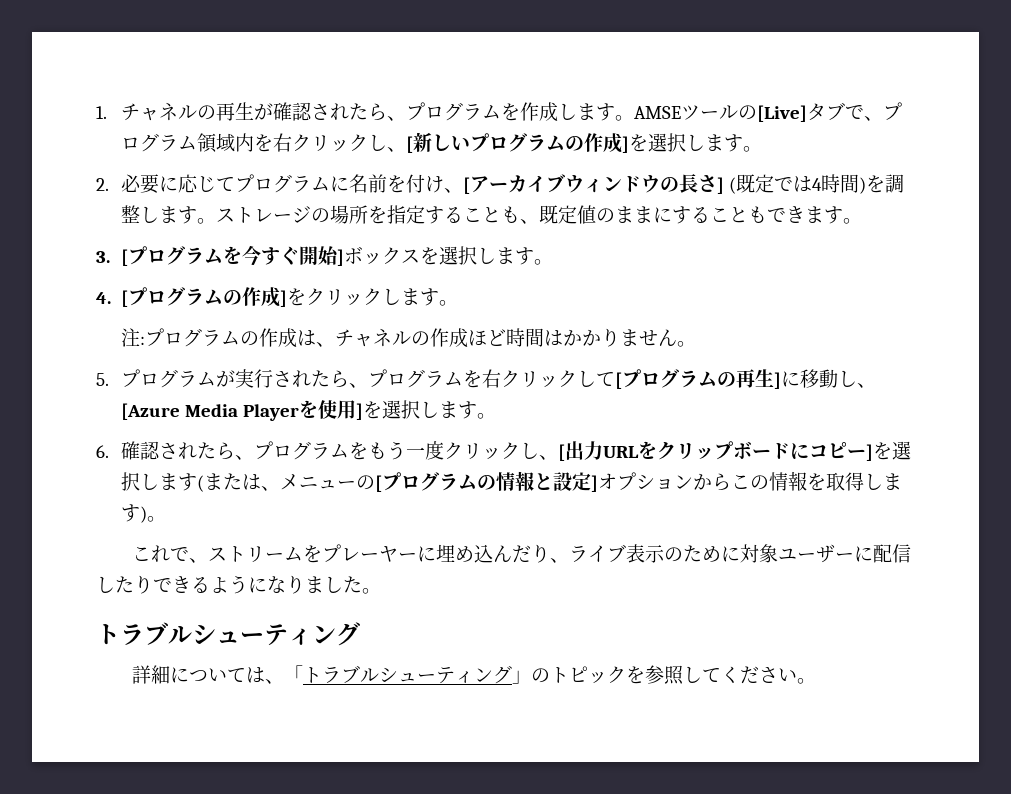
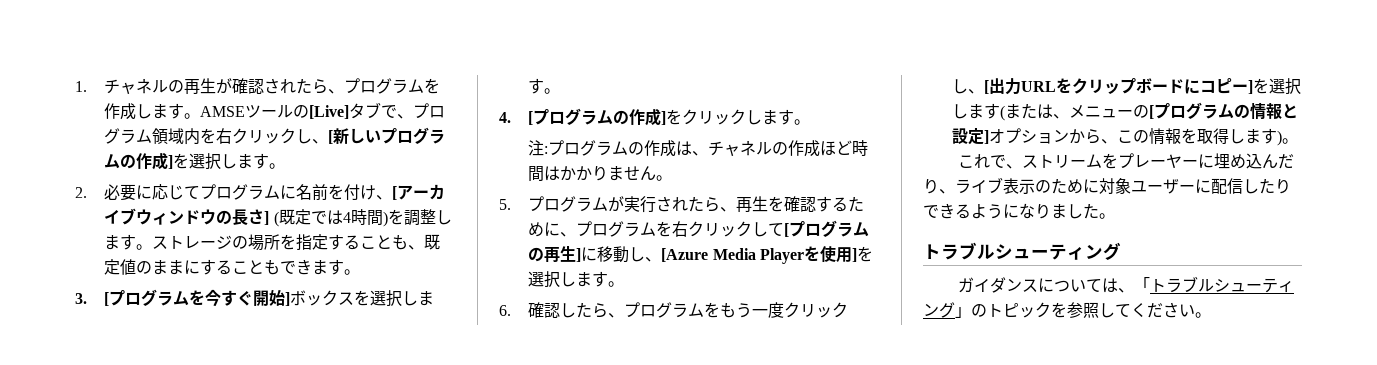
(369, 385) none -> [736,196,865,213] [528,222,577,237] 再生を確認するために、
[159,442,198,459] され -> [560,303,577,318] し
(732, 482) none -> [1101,139,1118,144] 、
[132,665,171,684] 詳細 -> [957,277,1038,293] ガイダンス

